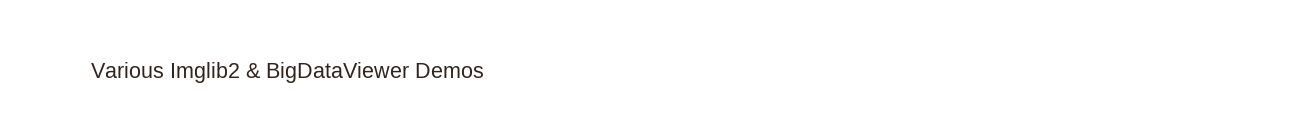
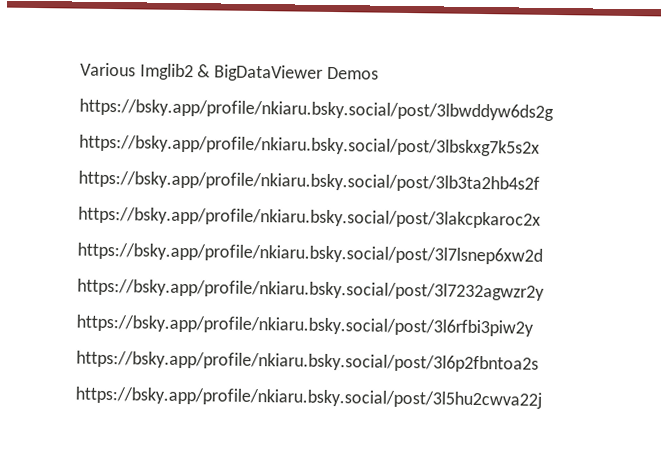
(484, 70) none -> [79,98,554,121] [79,134,540,157] [78,170,540,193] [78,206,541,229] [77,242,543,265] [77,278,545,301] [76,314,534,337] [76,350,539,373] [75,386,542,409] // https://bsky.app/profile/nkiaru.bsky.social/post/3lbwddyw6ds2g // https://bsky.app/profile/nkiaru.bsky.social/post/3lbskxg7k5s2x // https://bsky.app/profile/nkiaru.bsky.social/post/3lb3ta2hb4s2f // https://bsky.app/profile/nkiaru.bsky.social/post/3lakcpkaroc2x // https://bsky.app/profile/nkiaru.bsky.social/post/3l7lsnep6xw2d // https://bsky.app/profile/nkiaru.bsky.social/post/3l7232agwzr2y // https://bsky.app/profile/nkiaru.bsky.social/post/3l6rfbi3piw2y // https://bsky.app/profile/nkiaru.bsky.social/post/3l6p2fbntoa2s // https://bsky.app/profile/nkiaru.bsky.social/post/3l5hu2cwva22j

